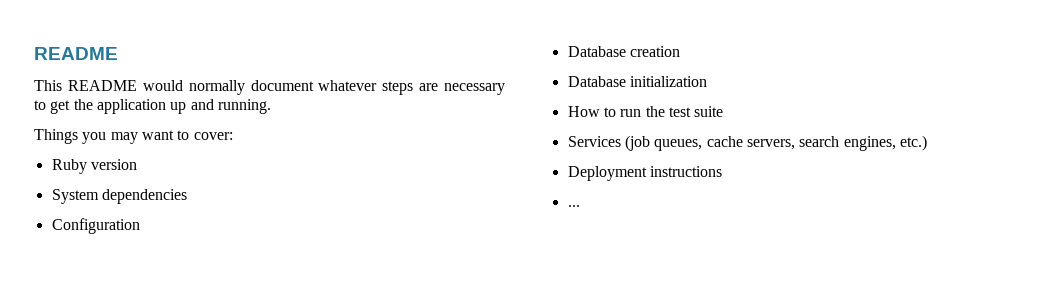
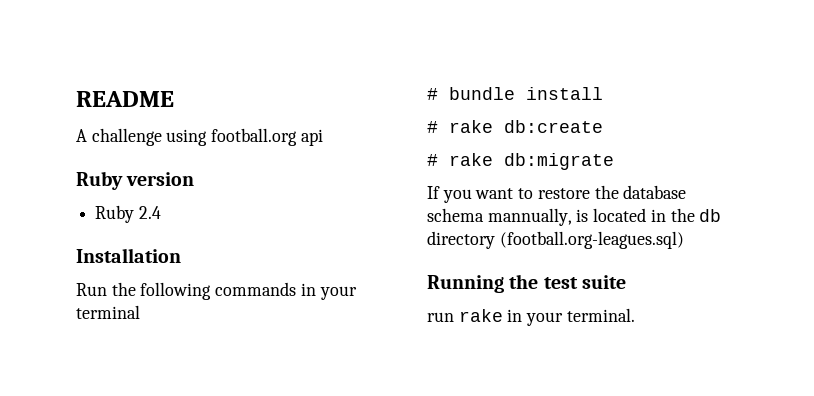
[34,80,505,95] [34,99,271,114] [34,129,233,144] [51,159,137,174] [51,189,187,204] [51,218,140,234] [567,46,680,57] [567,76,707,87] [567,106,724,117] [567,135,927,151] [567,166,722,181] [567,205,580,207] This README would normally document whatever steps are necessary to get the application up and running. // Things you may want to cover: // Ruby version // System dependencies // Configuration // Database creation // Database initialization // How to run the test suite // Services (job queues, cache servers, search engines, etc.) // Deployment instructions // ... -> [76,128,323,146] [76,171,195,190] [95,205,161,223] [76,248,181,263] [76,282,357,300] [76,305,140,319] [427,87,603,100] [427,120,603,133] [427,153,614,170] [427,185,687,203] [427,208,722,226] [427,231,684,249] [427,274,626,293] [427,308,635,326] A challenge using football.org api // Ruby version // Ruby 2.4 // Installation // Run the following commands in your terminal // # bundle install // # rake db:create // # rake db:migrate // If you want to restore the database schema mannually, is located in the db directory (football.org-leagues.sql) // Running the test suite // run rake in your terminal.

